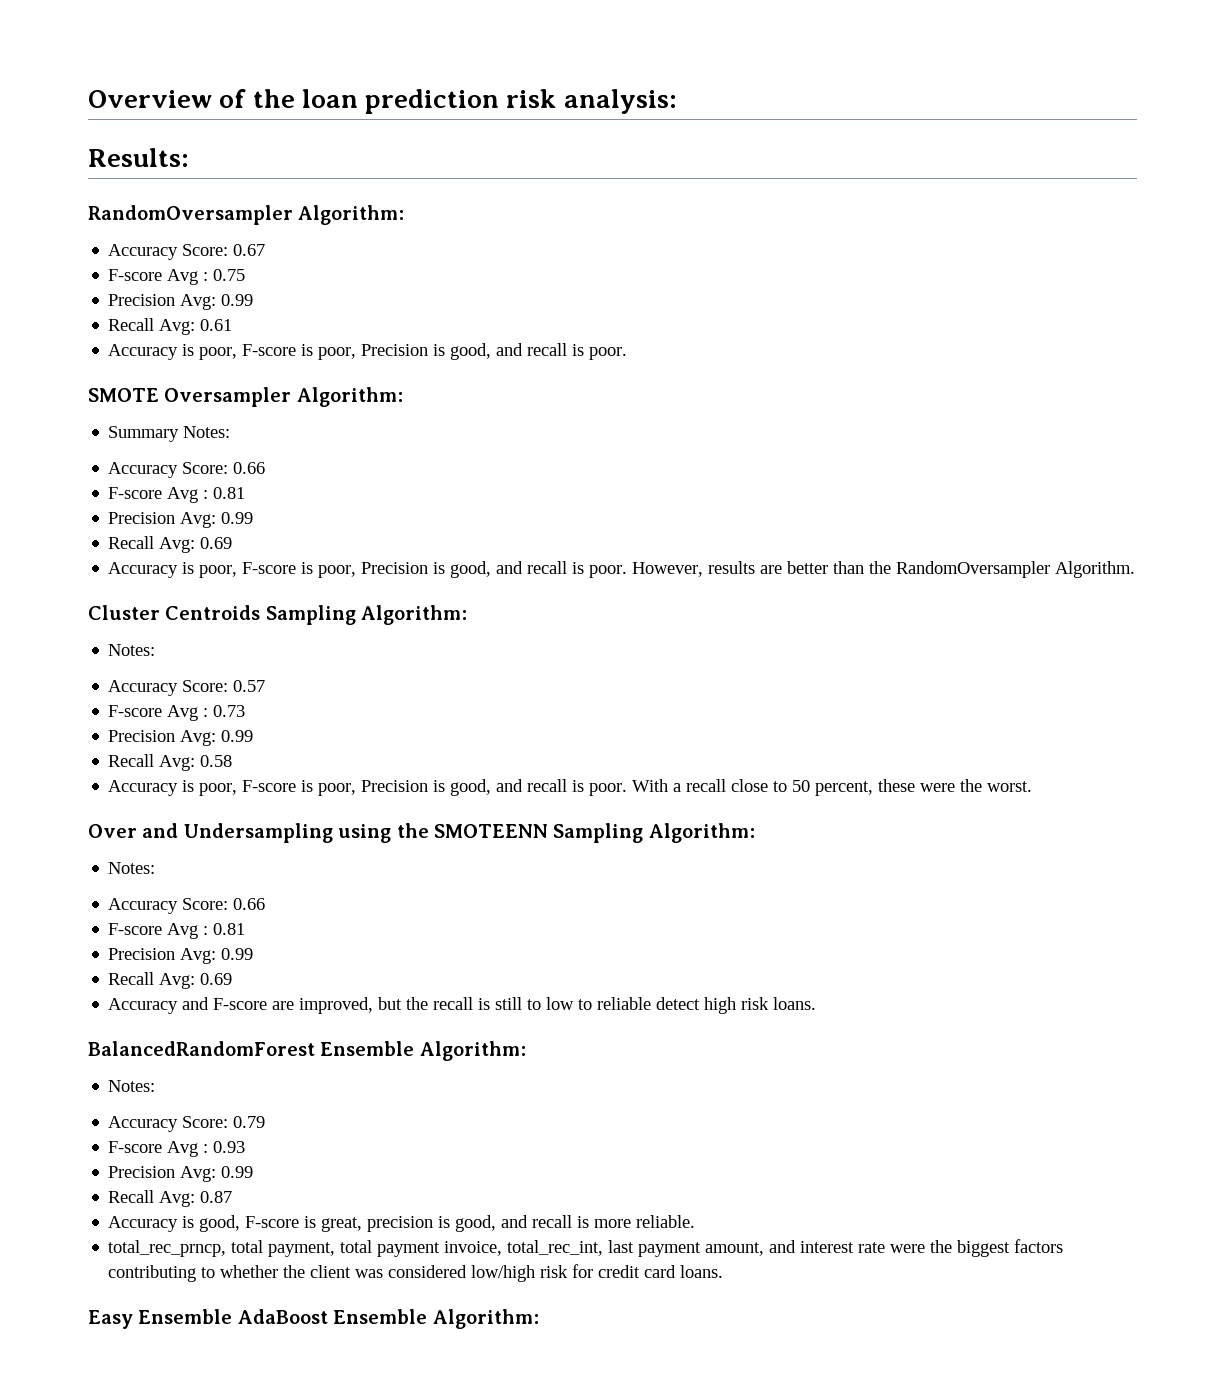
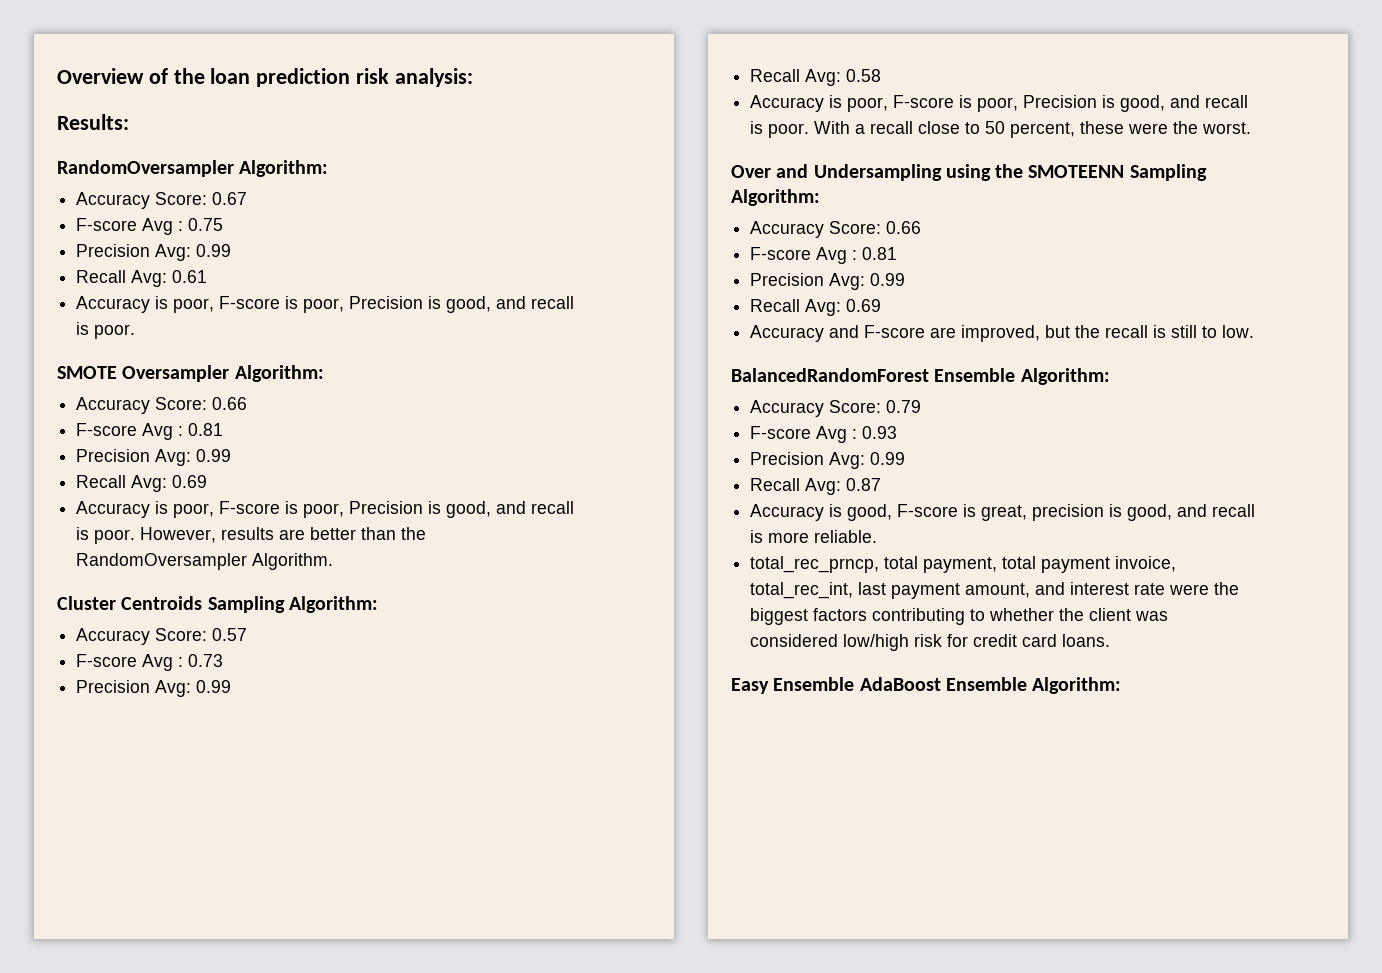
[108,426,231,442] // Summary Notes: -> (324, 373) none
[108,644,156,656] // Notes: -> (378, 604) none
[108,862,156,874] // Notes: -> (820, 197) none
[546,997,817,1014] low to reliable detect high risk loans. -> [1222,325,1255,338] low.
[108,1080,156,1092] // Notes: -> (1110, 376) none

